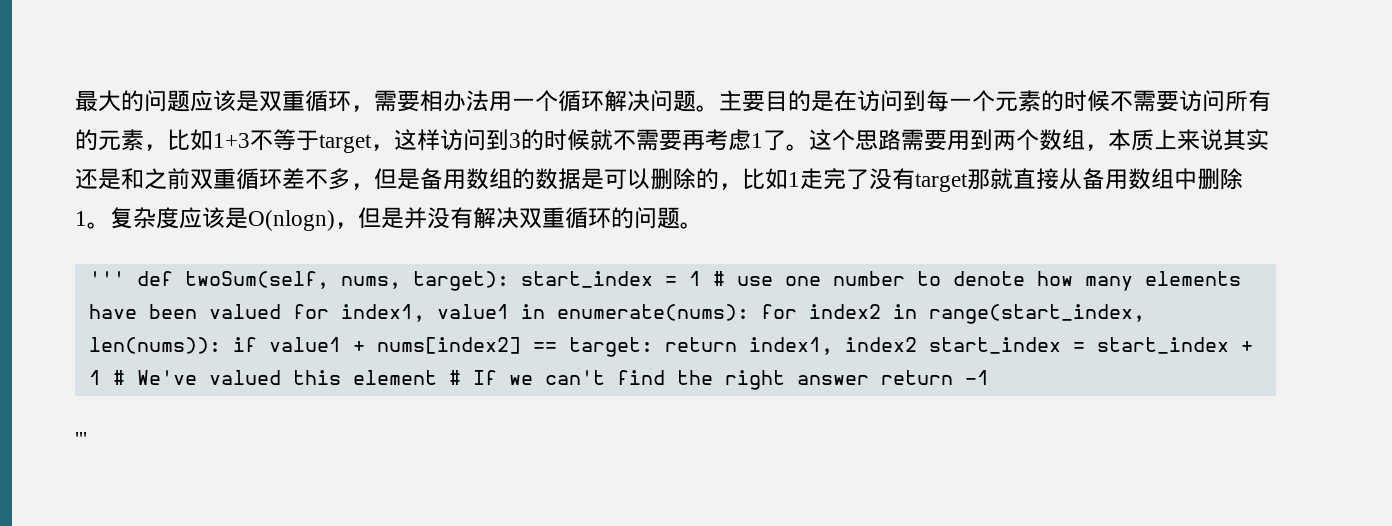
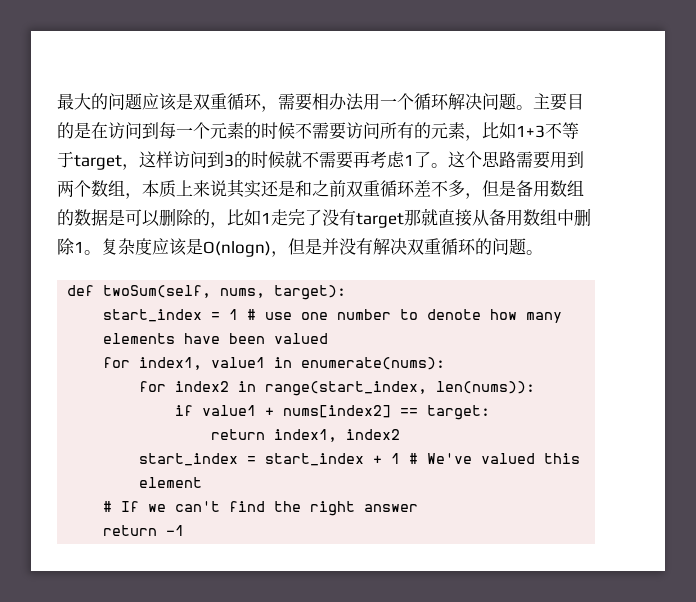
[88,271,125,286] ''' -> (543, 252) none
(509, 281) none -> (347, 292) //
(281, 311) none -> (329, 338) //
(749, 312) none -> (446, 363) //
(221, 345) none -> (536, 387) //
(653, 347) none -> (491, 412) //
(917, 344) none -> (401, 434) //
(437, 377) none -> (203, 482) //
(869, 380) none -> (419, 508) //
[75,432,87,447] // ''' -> (185, 530) none

